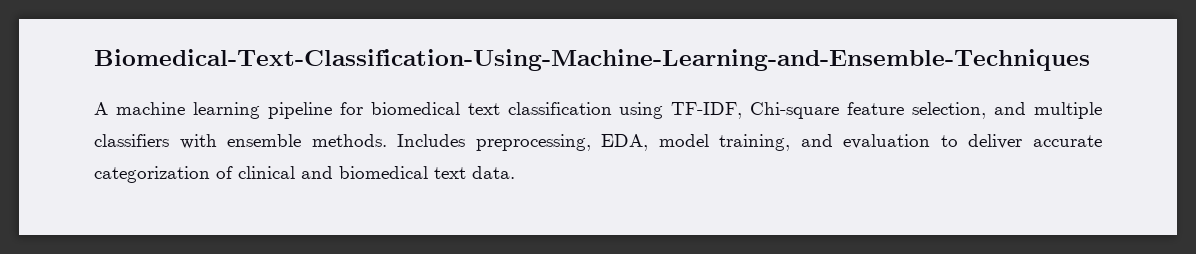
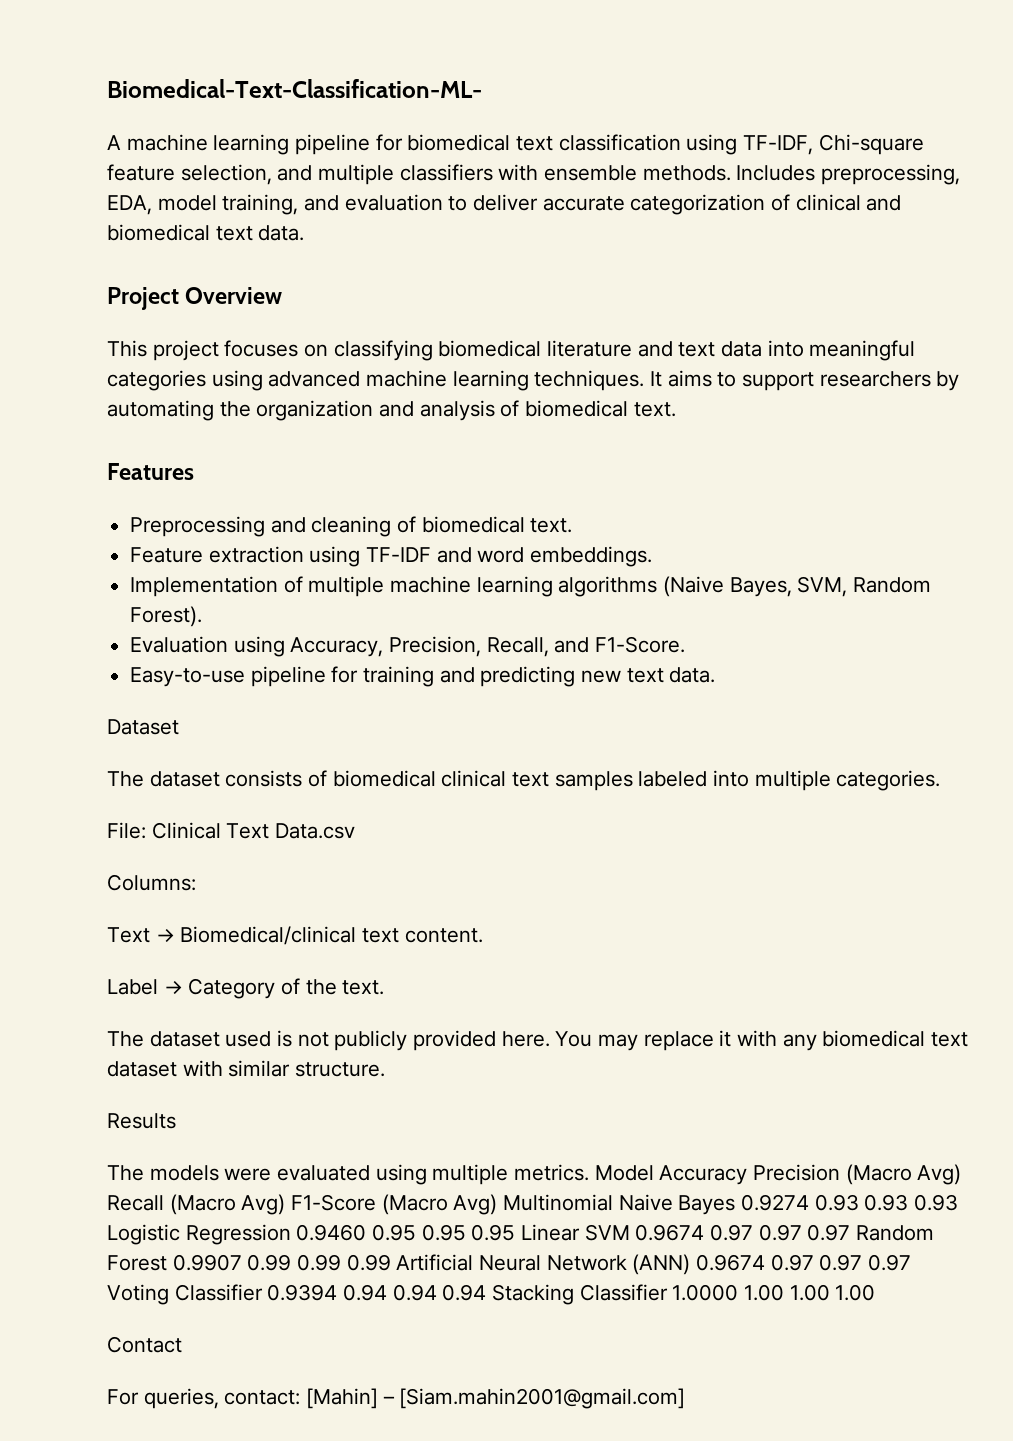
[94,49,1090,71] Biomedical-Text-Classification-Using-Machine-Learning-and-Ensemble-Techniques -> [107,79,482,98] Biomedical-Text-Classification-ML-
(515, 172) none -> [107,287,283,310] [107,340,916,361] [107,370,960,391] [107,400,676,421] [107,463,194,480] [130,516,573,537] [130,546,653,567] [130,576,932,597] [130,606,203,627] [130,636,686,657] [130,666,716,687] [107,719,179,735] [107,770,941,791] [107,822,356,839] [107,874,196,891] [107,926,483,945] [107,978,385,999] [107,1030,969,1051] [107,1060,386,1077] [107,1113,176,1129] [107,1164,962,1185] [107,1194,959,1215] [107,1224,935,1245] [107,1254,912,1275] [107,1284,876,1305] [107,1336,182,1353] [107,1388,686,1409] // Project Overview // This project focuses on classifying biomedical literature and text data into meaningful categories using advanced machine learning techniques. It aims to support researchers by automating the organization and analysis of biomedical text. // Features // Preprocessing and cleaning of biomedical text. // Feature extraction using TF-IDF and word embeddings. // Implementation of multiple machine learning algorithms (Naive Bayes, SVM, Random Forest). // Evaluation using Accuracy, Precision, Recall, and F1-Score. // Easy-to-use pipeline for training and predicting new text data. // Dataset // The dataset consists of biomedical clinical text samples labeled into multiple categories. // File: Clinical Text Data.csv // Columns: // Text → Biomedical/clinical text content. // Label → Category of the text. // The dataset used is not publicly provided here. You may replace it with any biomedical text dataset with similar structure. // Results // The models were evaluated using multiple metrics. Model Accuracy Precision (Macro Avg) Recall (Macro Avg) F1-Score (Macro Avg) Multinomial Naive Bayes 0.9274 0.93 0.93 0.93 Logistic Regression 0.9460 0.95 0.95 0.95 Linear SVM 0.9674 0.97 0.97 0.97 Random Forest 0.9907 0.99 0.99 0.99 Artificial Neural Network (ANN) 0.9674 0.97 0.97 0.97 Voting Classifier 0.9394 0.94 0.94 0.94 Stacking Classifier 1.0000 1.00 1.00 1.00 // Contact // For queries, contact: [Mahin] – [Siam.mahin2001@gmail.com]

